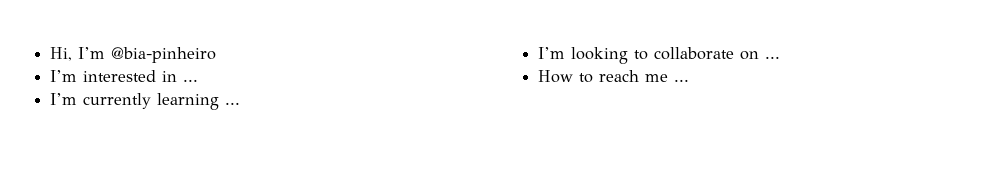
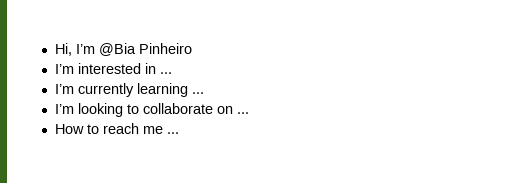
[111,47,217,63] @bia-pinheiro -> [98,43,192,56] @Bia Pinheiro

